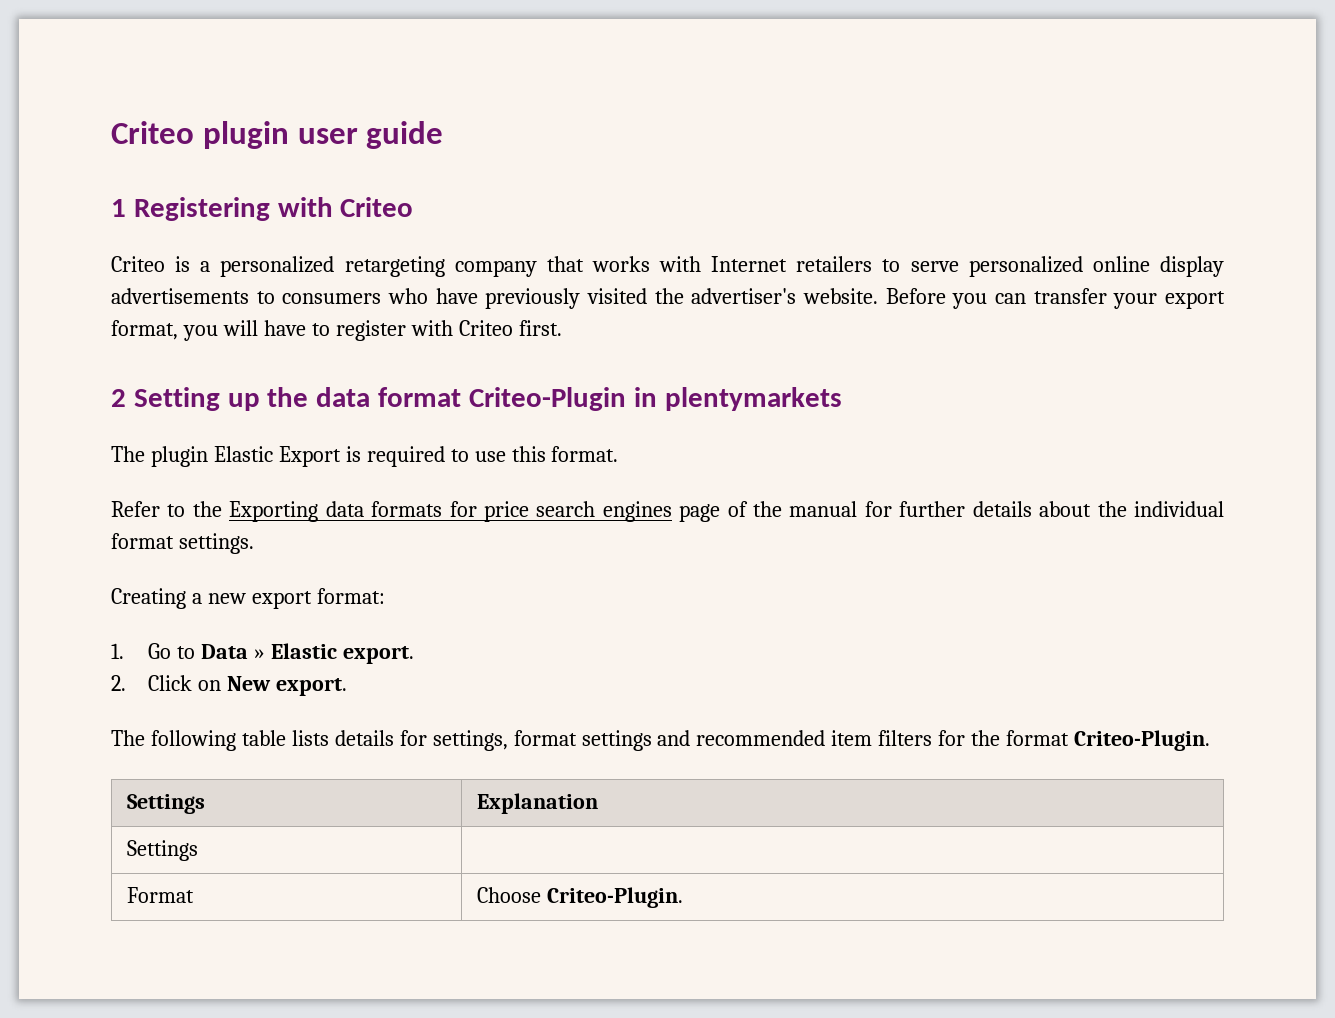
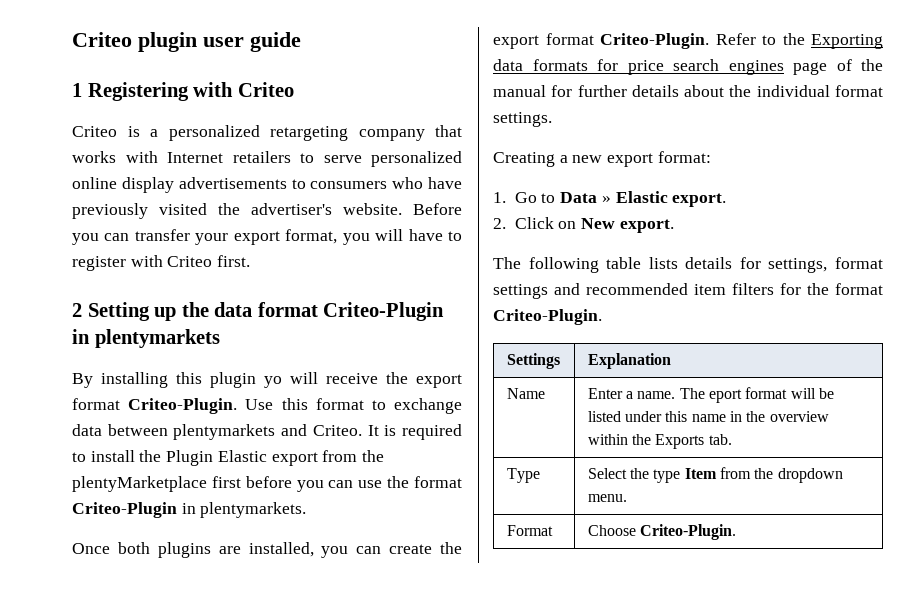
[111,446,619,467] The plugin Elastic Export is required to use this format. // -> [72,372,462,388] [72,398,462,414] [72,424,463,440] [72,450,385,466] [72,476,462,492] [72,502,307,518] [72,542,462,558] [493,33,709,49] By installing this plugin yo will receive the export format Criteo-Plugin. Use this format to exchange data between plentymarkets and Criteo. It is required to install the Plugin Elastic export from the plentyMarketplace first before you can use the format Criteo-Plugin in plentymarkets. // Once both plugins are installed, you can create the export format Criteo-Plugin.
[126,840,198,861] Settings | -> [506,388,545,399] [587,387,834,403] [587,411,829,422] [587,434,732,449] [506,468,540,483] [587,467,843,483] [587,494,627,502] Name | Enter a name. The eport format will be listed under this name in the overview within the Exports tab. // Type | Select the type Item from the dropdown menu.

